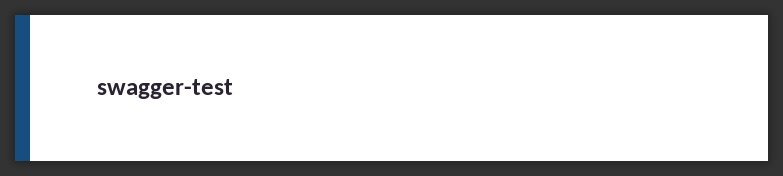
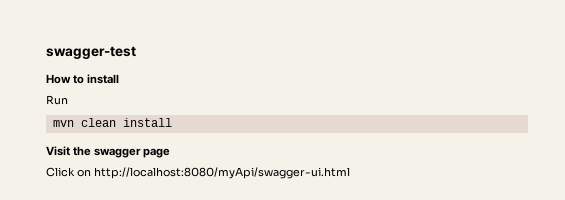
(233, 89) none -> [46,74,120,84] [46,95,68,105] [52,118,172,127] [46,146,171,158] [46,167,350,179] // How to install // Run // mvn clean install // Visit the swagger page // Click on http://localhost:8080/myApi/swagger-ui.html

